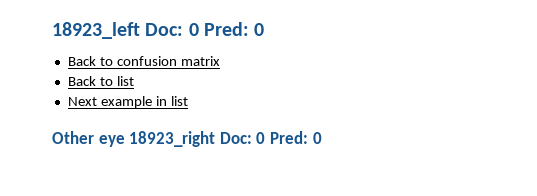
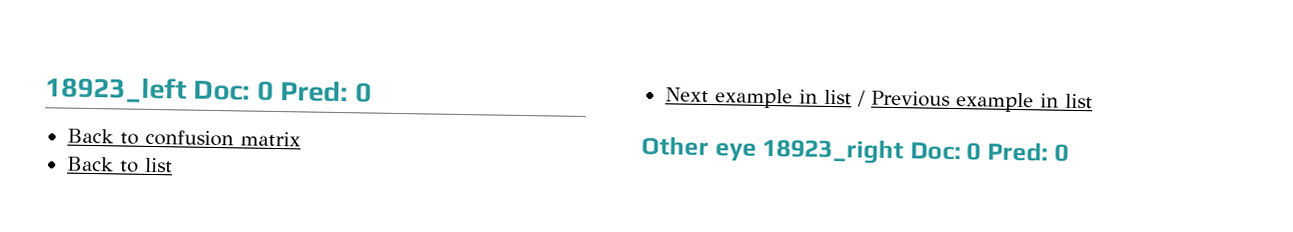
(188, 101) none -> [856,90,1093,113] / Previous example in list

